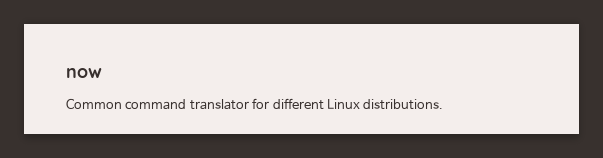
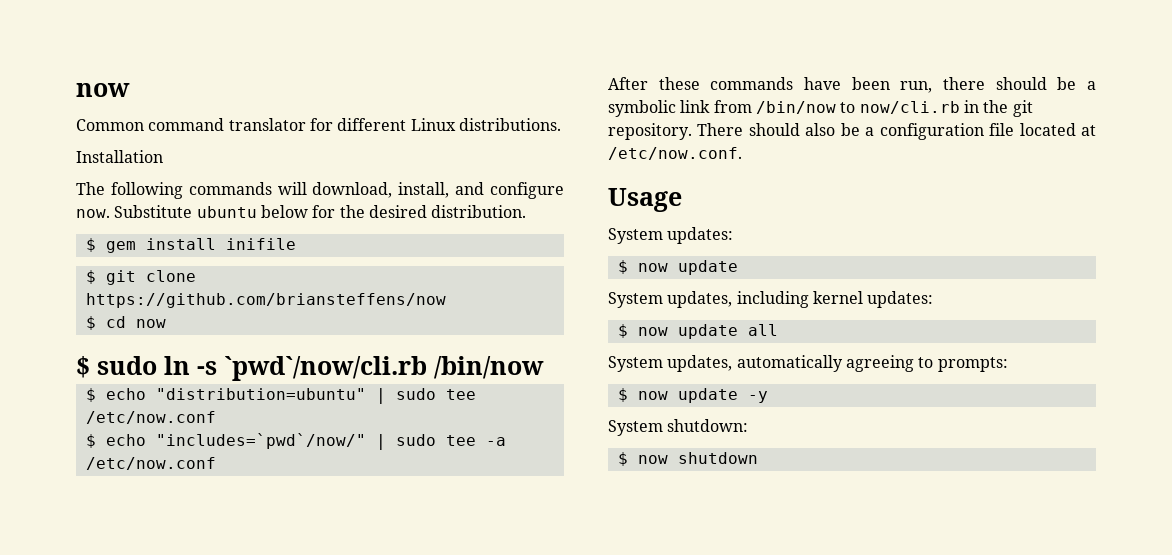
(444, 104) none -> [76,150,163,163] [76,182,565,199] [76,205,527,218] [85,238,296,253] [85,270,196,285] [85,293,446,308] [85,316,166,330] [76,356,544,381] [85,388,476,404] [85,411,216,424] [85,433,506,450] [85,457,216,470] [608,77,1096,93] [608,100,1033,117] [608,123,1096,140] [608,147,742,160] [608,188,682,212] [608,227,734,244] [617,260,738,275] [608,291,934,308] [617,324,778,339] [608,355,1008,372] [617,388,768,403] [608,419,749,436] [617,452,758,466] // Installation // The following commands will download, install, and configure now. Substitute ubuntu below for the desired distribution. // $ gem install inifile // $ git clone https://github.com/briansteffens/now // $ cd now // $ sudo ln -s `pwd`/now/cli.rb /bin/now // $ echo "distribution=ubuntu" | sudo tee /etc/now.conf // $ echo "includes=`pwd`/now/" | sudo tee -a /etc/now.conf // After these commands have been run, there should be a symbolic link from /bin/now to now/cli.rb in the git repository. There should also be a configuration file located at /etc/now.conf. // Usage // System updates: // $ now update // System updates, including kernel updates: // $ now update all // System updates, automatically agreeing to prompts: // $ now update -y // System shutdown: // $ now shutdown

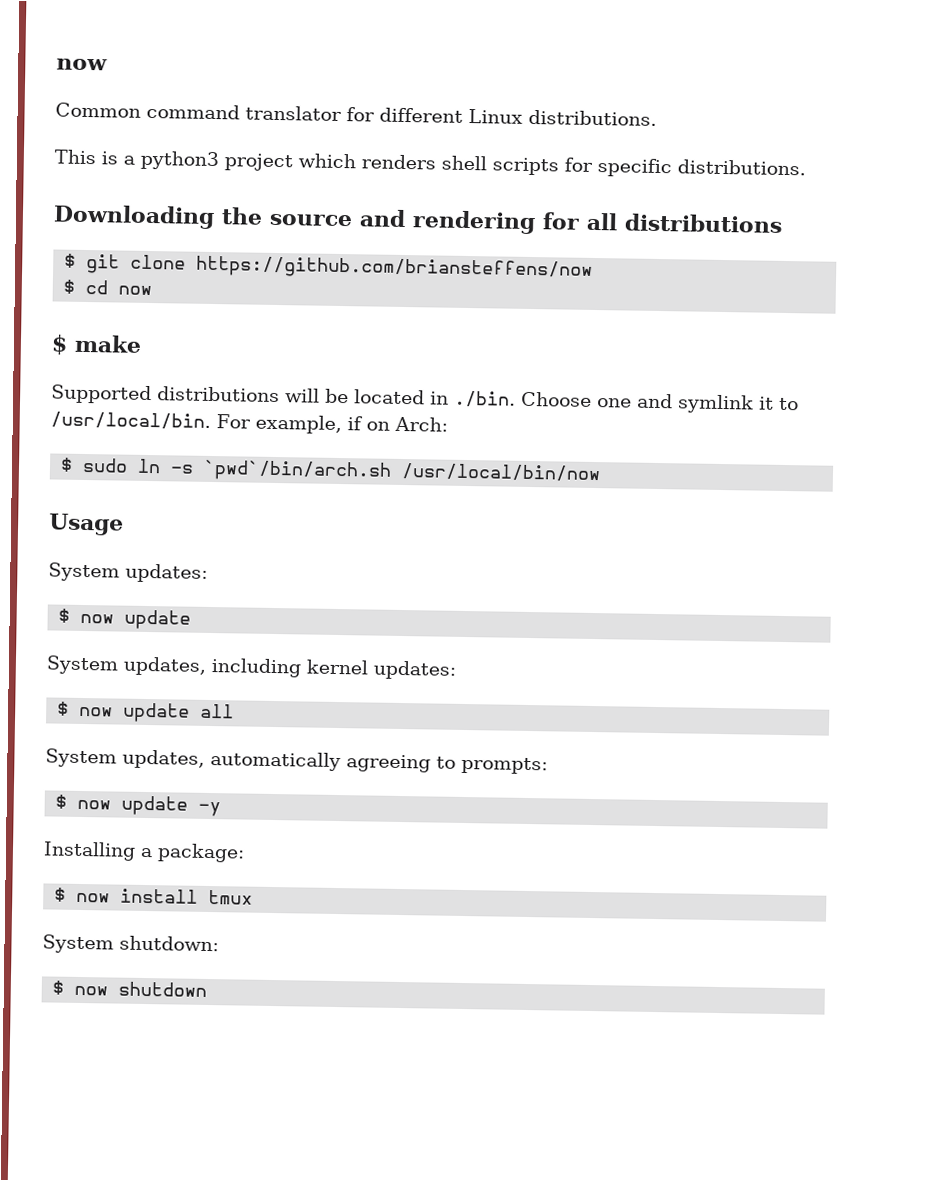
[76,150,163,163] [76,182,565,199] [76,205,527,218] [85,238,296,253] Installation // The following commands will download, install, and configure now. Substitute ubuntu below for the desired distribution. // $ gem install inifile -> [54,149,806,178] [53,204,783,235] This is a python3 project which renders shell scripts for specific distributions. // Downloading the source and rendering for all distributions
[97,356,544,381] [85,388,476,404] [85,411,216,424] [85,433,506,450] [85,457,216,470] [608,77,1096,93] [608,100,1033,117] [608,123,1096,140] [608,147,742,160] sudo ln -s `pwd`/now/cli.rb /bin/now // $ echo "distribution=ubuntu" | sudo tee /etc/now.conf // $ echo "includes=`pwd`/now/" | sudo tee -a /etc/now.conf // After these commands have been run, there should be a symbolic link from /bin/now to now/cli.rb in the git repository. There should also be a configuration file located at /etc/now.conf. -> [74,334,142,353] [51,384,799,414] [50,411,448,435] [60,457,602,483] make // Supported distributions will be located in ./bin. Choose one and symlink it to /usr/local/bin. For example, if on Arch: // $ sudo ln -s `pwd`/bin/arch.sh /usr/local/bin/now
(768, 397) none -> [43,841,245,863] [54,887,254,905] // Installing a package: // $ now install tmux

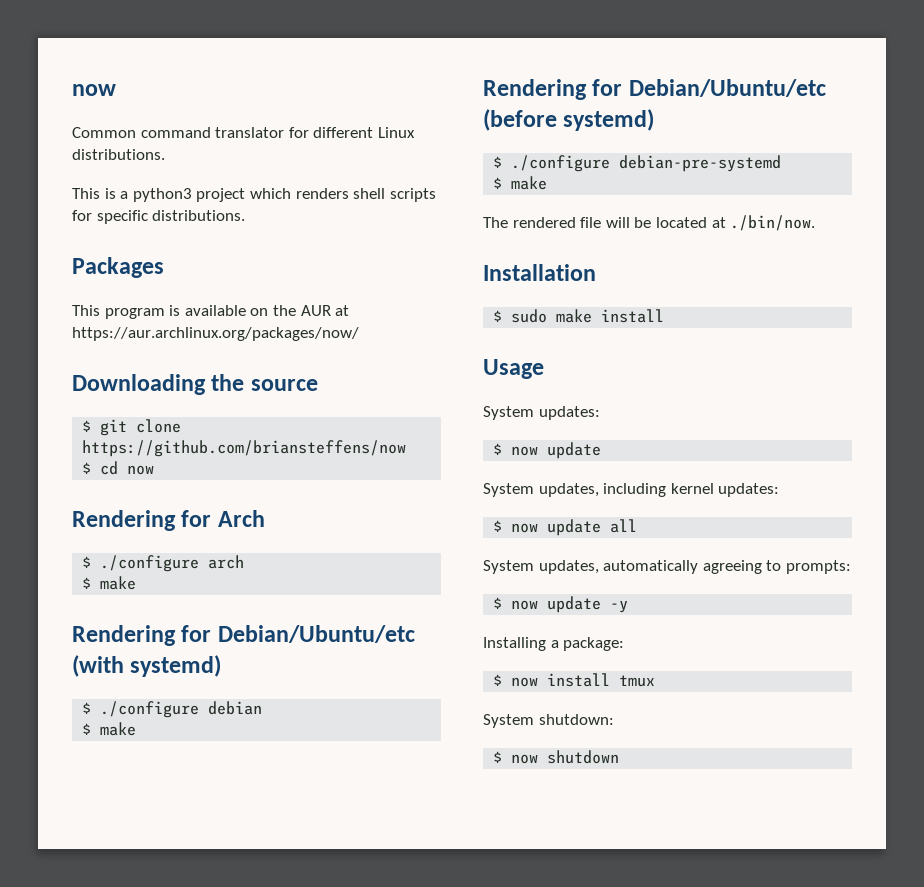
[53,204,783,235] Downloading the source and rendering for all distributions -> [72,257,164,278] [72,305,350,319] [72,327,359,341] [72,374,318,395] Packages // This program is available on the AUR at https://aur.archlinux.org/packages/now/ // Downloading the source
[51,334,142,355] [51,384,799,414] [50,411,448,435] [60,457,602,483] $ make // Supported distributions will be located in ./bin. Choose one and symlink it to /usr/local/bin. For example, if on Arch: // $ sudo ln -s `pwd`/bin/arch.sh /usr/local/bin/now -> [72,510,265,531] [82,555,245,572] [82,576,137,590] [72,625,415,646] [72,655,222,677] [82,701,263,718] [82,722,137,736] [483,79,826,100] [483,109,655,131] [493,155,782,172] [493,176,548,190] [483,215,816,231] [483,264,596,281] [493,309,665,323] Rendering for Arch // $ ./configure arch // $ make // Rendering for Debian/Ubuntu/etc (with systemd) // $ ./configure debian // $ make // Rendering for Debian/Ubuntu/etc (before systemd) // $ ./configure debian-pre-systemd // $ make // The rendered file will be located at ./bin/now. // Installation // $ sudo make install

